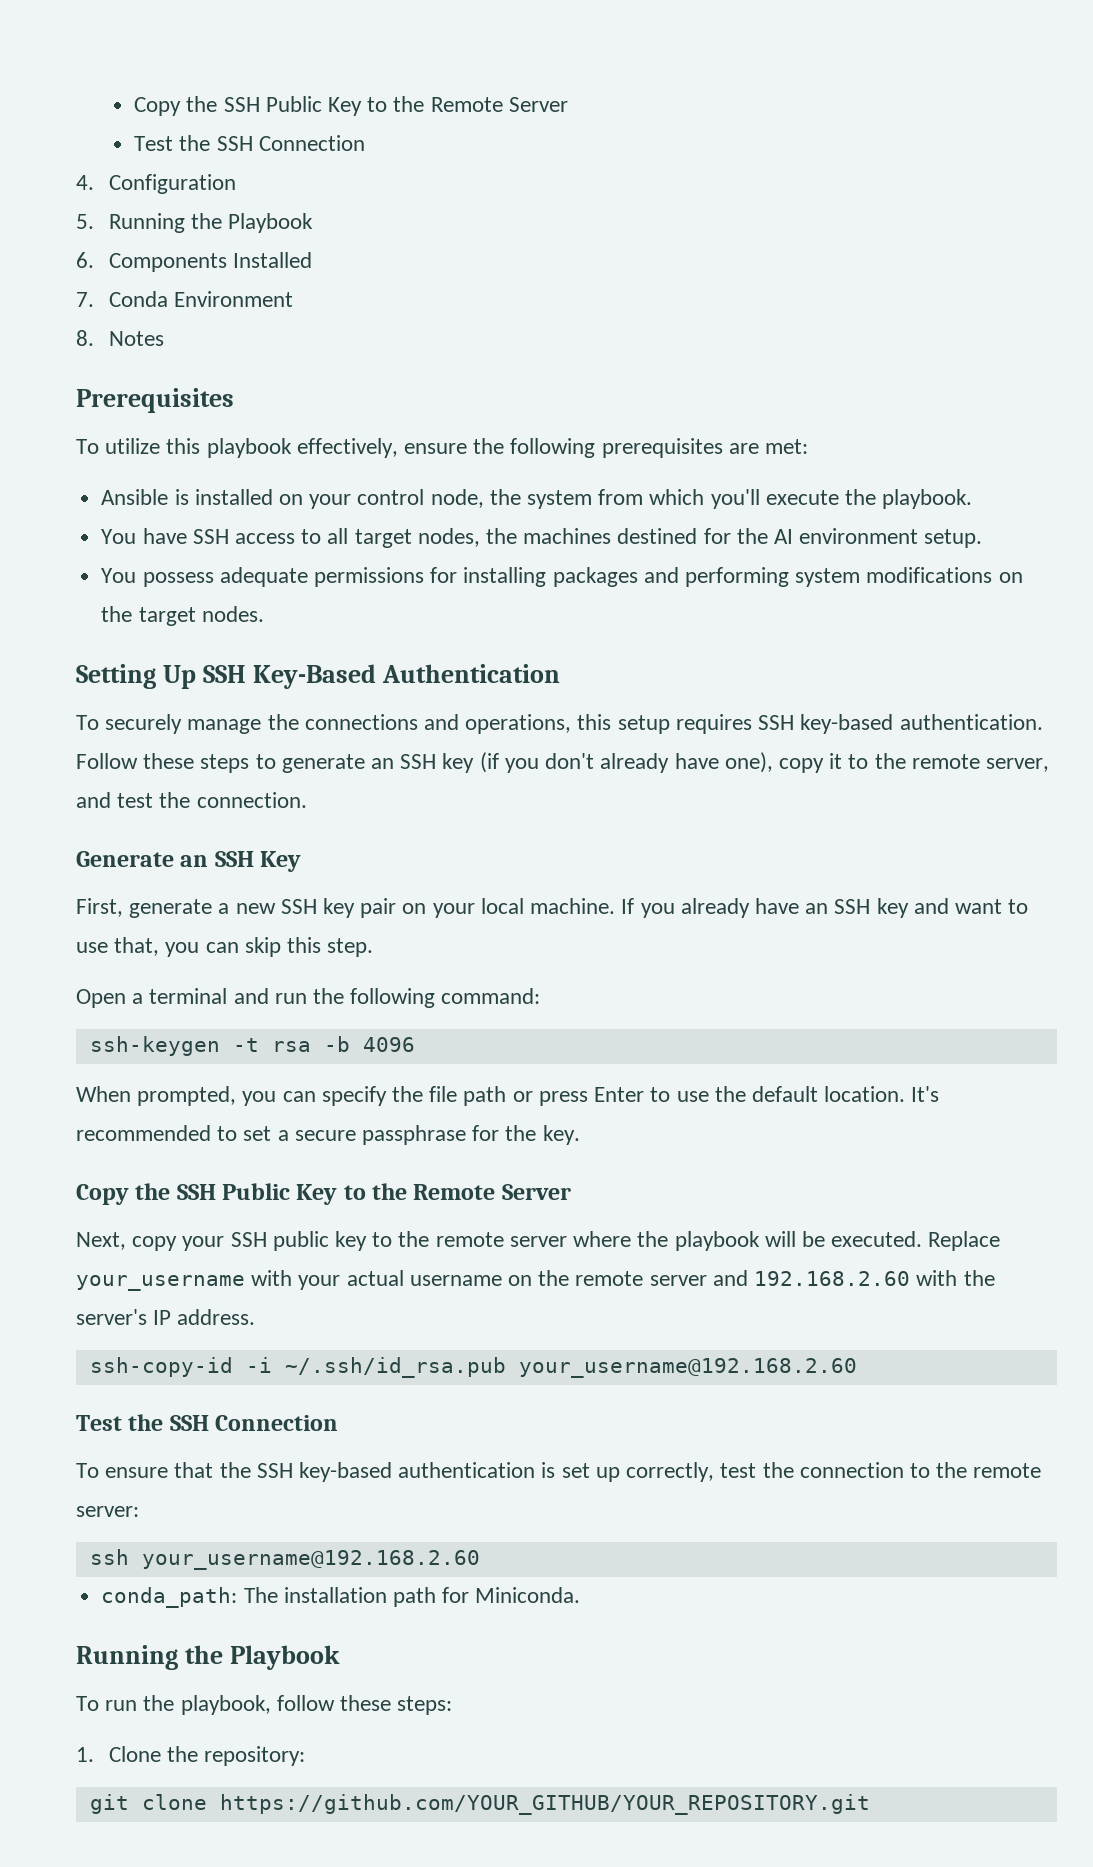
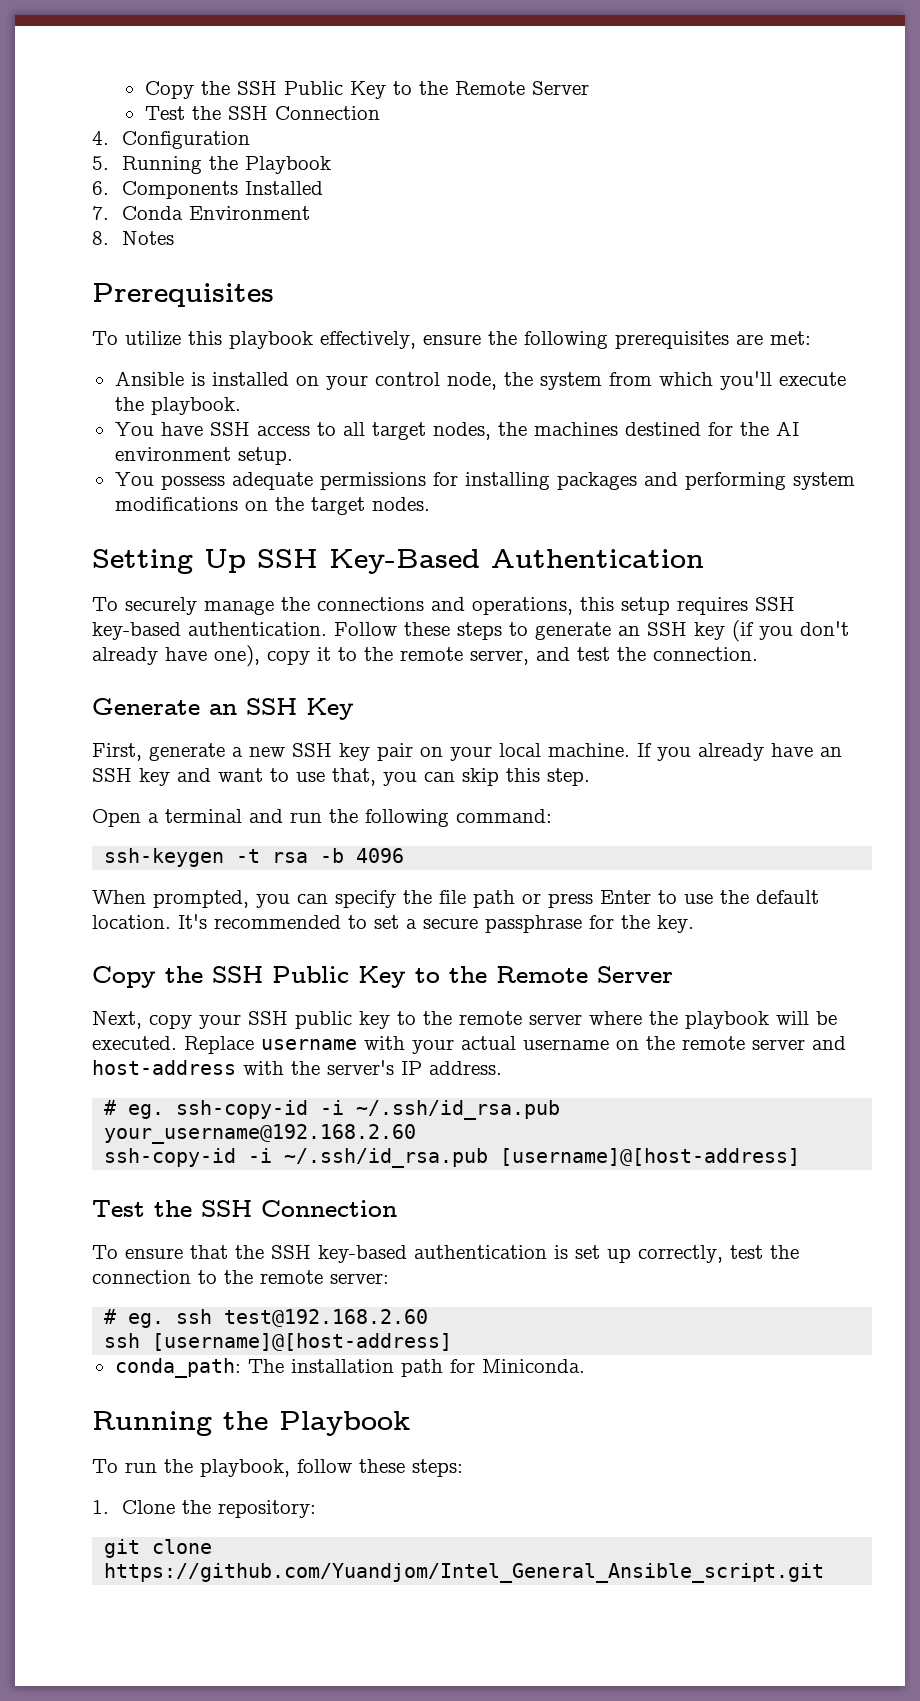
[76,1275,245,1291] your_username -> [261,1039,357,1050] username
[754,1271,911,1286] 192.168.2.60 -> [92,1060,236,1075] host-address
(256, 1317) none -> [104,1100,165,1119] # eg.
(857, 1368) none -> [104,1148,801,1168] // ssh-copy-id -i ~/.ssh/id_rsa.pub [username]@[host-address]
[89,1549,480,1570] ssh your_username@192.168.2.60 -> [104,1309,429,1328] [104,1333,453,1351] # eg. ssh test@192.168.2.60 // ssh [username]@[host-address]
[219,1794,870,1815] https://github.com/YOUR_GITHUB/YOUR_REPOSITORY.git -> [104,1563,825,1583] https://github.com/Yuandjom/Intel_General_Ansible_script.git

